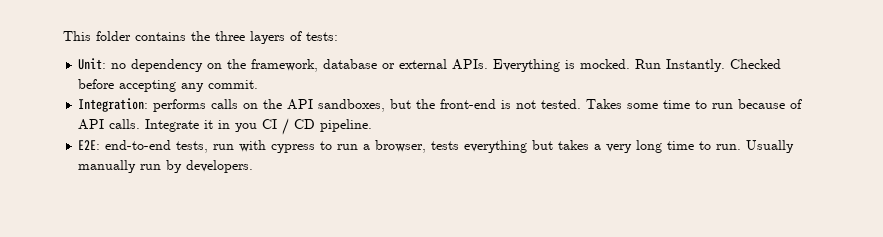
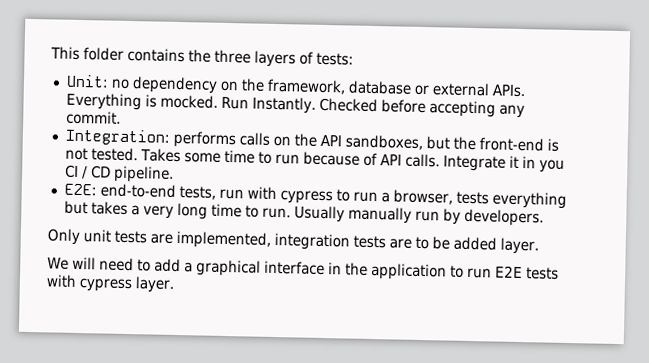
(254, 166) none -> [47,228,539,255] [47,256,559,281] [46,274,175,293] // Only unit tests are implemented, integration tests are to be added layer. // We will need to add a graphical interface in the application to run E2E tests with cypress layer.

